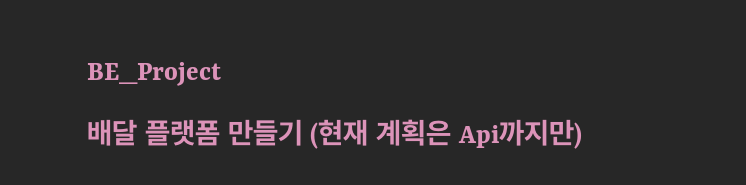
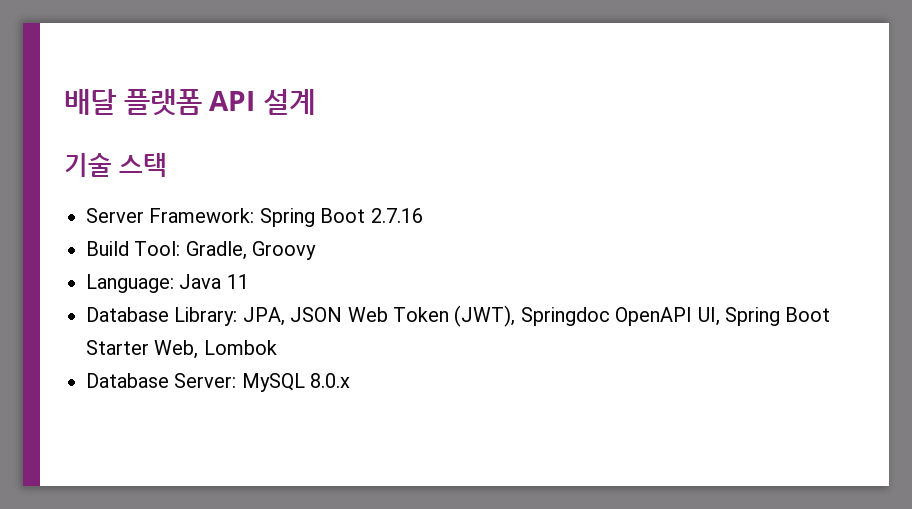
[87,62,221,86] BE_Project // -> (64, 102) none
[227,119,583,149] 만들기 (현재 계획은 Api까지만) -> [209,89,315,115] [64,153,167,177] [86,208,423,227] [86,241,317,260] [86,274,249,293] [86,305,831,327] [86,340,277,359] [86,373,351,392] API 설계 // 기술 스택 // Server Framework: Spring Boot 2.7.16 // Build Tool: Gradle, Groovy // Language: Java 11 // Database Library: JPA, JSON Web Token (JWT), Springdoc OpenAPI UI, Spring Boot Starter Web, Lombok // Database Server: MySQL 8.0.x

